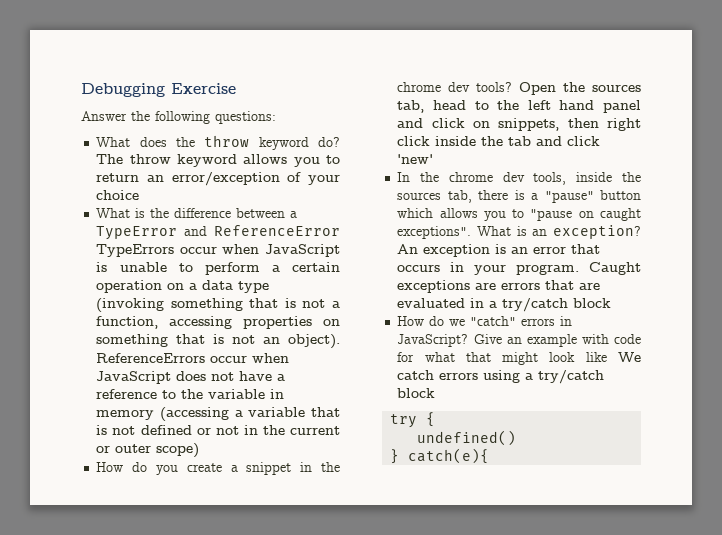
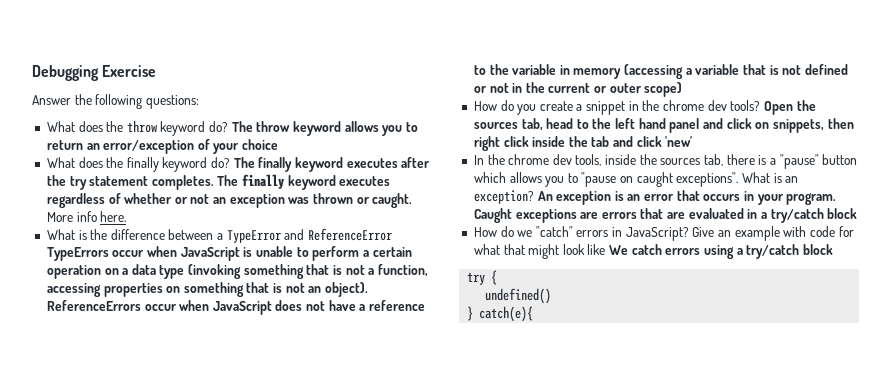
(140, 195) none -> [46,157,431,172] [46,174,391,190] [46,193,413,208] [46,211,127,222] // What does the finally keyword do? The finally keyword executes after the try statement completes. The finally keyword executes regardless of whether or not an exception was thrown or caught. More info here.

